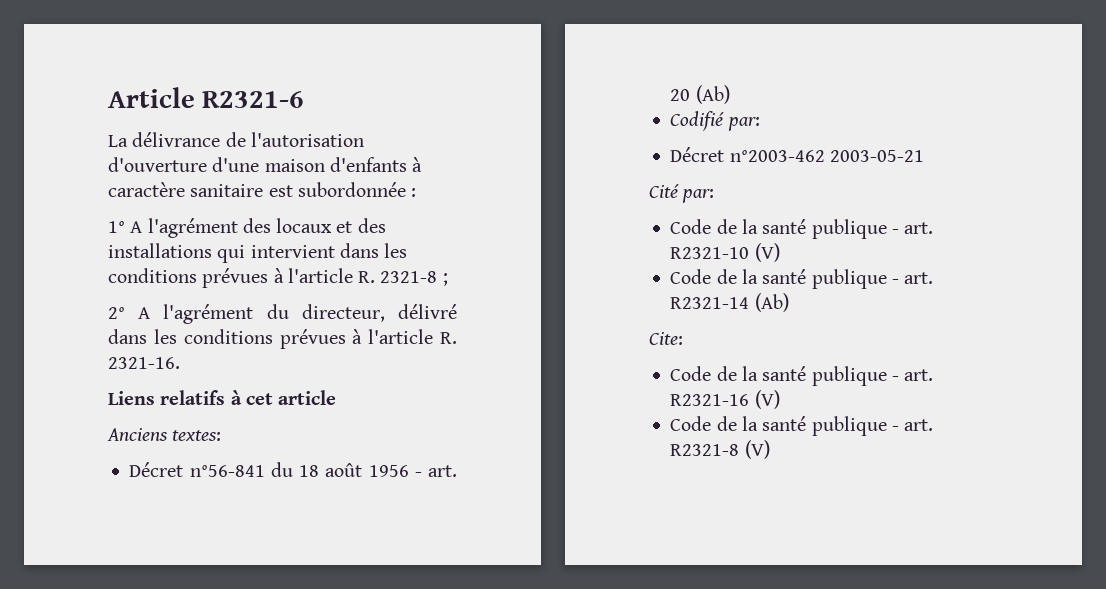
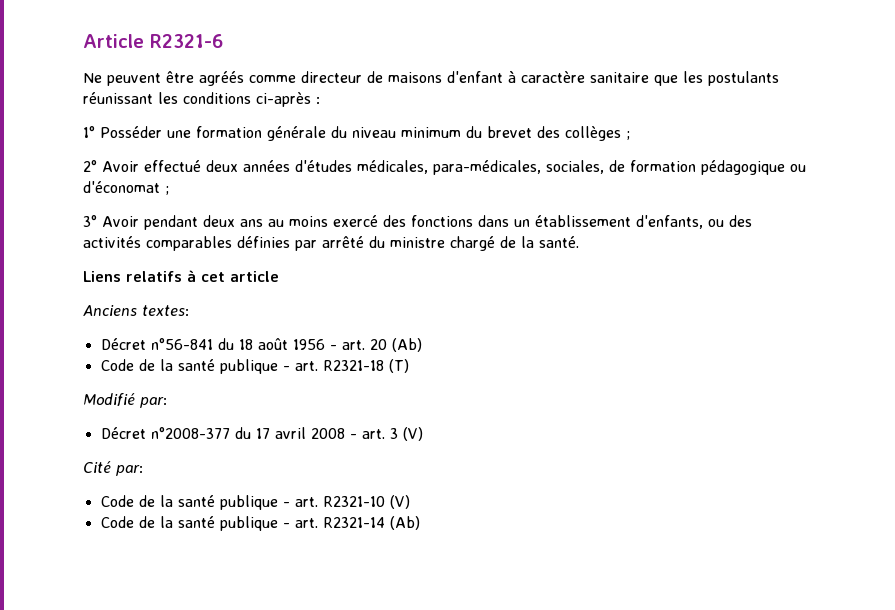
[108,132,364,147] [108,157,423,172] [108,182,417,197] [108,218,386,238] [108,243,408,263] [108,268,448,288] [108,304,457,324] [108,329,457,349] [108,357,180,369] La délivrance de l'autorisation d'ouverture d'une maison d'enfants à caractère sanitaire est subordonnée : // 1° A l'agrément des locaux et des installations qui intervient dans les conditions prévues à l'article R. 2321-8 ; // 2° A l'agrément du directeur, délivré dans les conditions prévues à l'article R. 2321-16. -> [83,71,779,86] [83,92,320,107] [83,126,630,141] [83,160,806,175] [83,181,169,195] [83,215,752,230] [83,236,579,251] Ne peuvent être agréés comme directeur de maisons d'enfant à caractère sanitaire que les postulants réunissant les conditions ci-après : // 1° Posséder une formation générale du niveau minimum du brevet des collèges ; // 2° Avoir effectué deux années d'études médicales, para-médicales, sociales, de formation pédagogique ou d'économat ; // 3° Avoir pendant deux ans au moins exercé des fonctions dans un établissement d'enfants, ou des activités comparables définies par arrêté du ministre chargé de la santé.
[670,111,760,131] [670,147,924,162] Codifié par: // Décret n°2003-462 2003-05-21 -> [100,359,409,374] [83,393,167,408] [100,427,423,441] Code de la santé publique - art. R2321-18 (T) // Modifié par: // Décret n°2008-377 du 17 avril 2008 - art. 3 (V)
[649,332,683,345] [670,366,934,386] [670,390,780,409] [670,416,934,436] [670,440,770,459] // Cite: // Code de la santé publique - art. R2321-16 (V) // Code de la santé publique - art. R2321-8 (V) -> (420, 523) none

